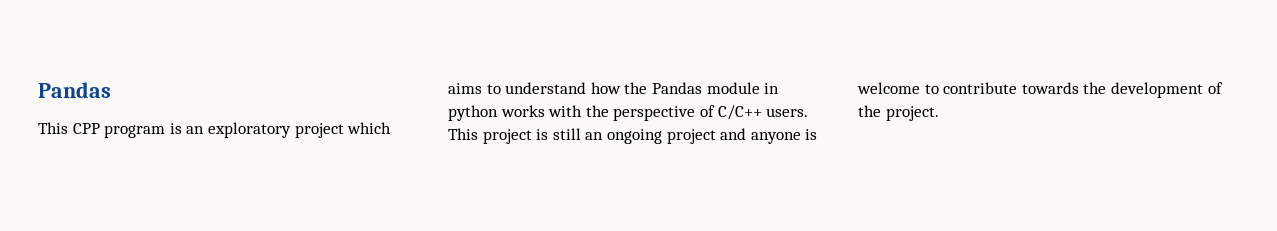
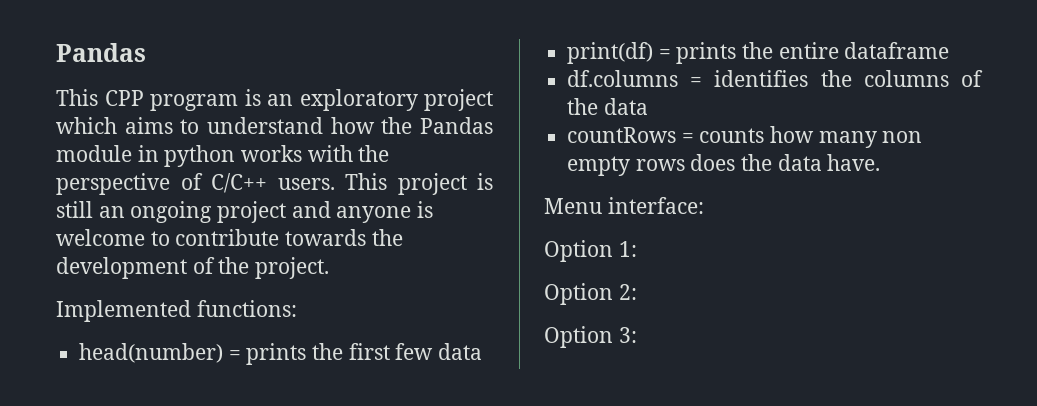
(939, 113) none -> [56,300,297,322] [79,343,483,365] [567,42,950,64] [567,70,983,87] [567,98,648,115] [567,126,923,148] [567,154,881,176] [544,197,704,214] [544,240,637,262] [544,283,637,305] [544,326,637,348] // Implemented functions: // head(number) = prints the first few data // print(df) = prints the entire dataframe // df.columns = identifies the columns of the data // countRows = counts how many non empty rows does the data have. // Menu interface: // Option 1: // Option 2: // Option 3:

